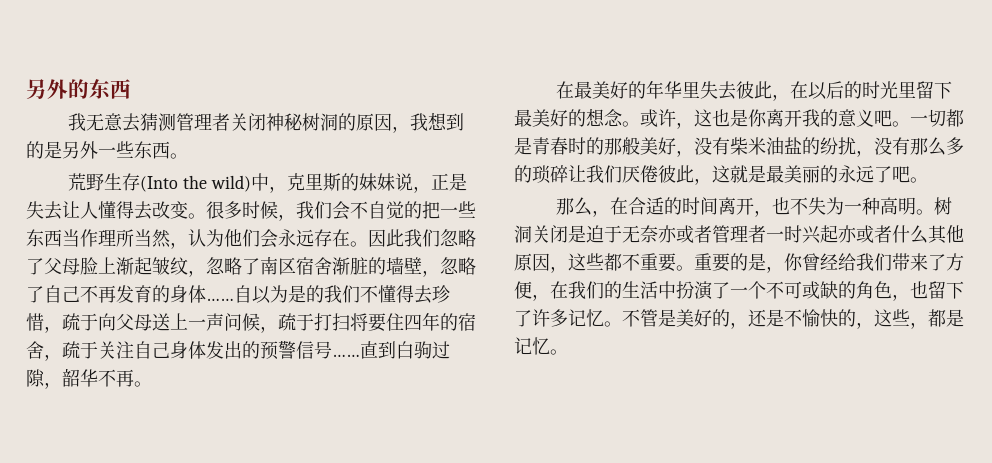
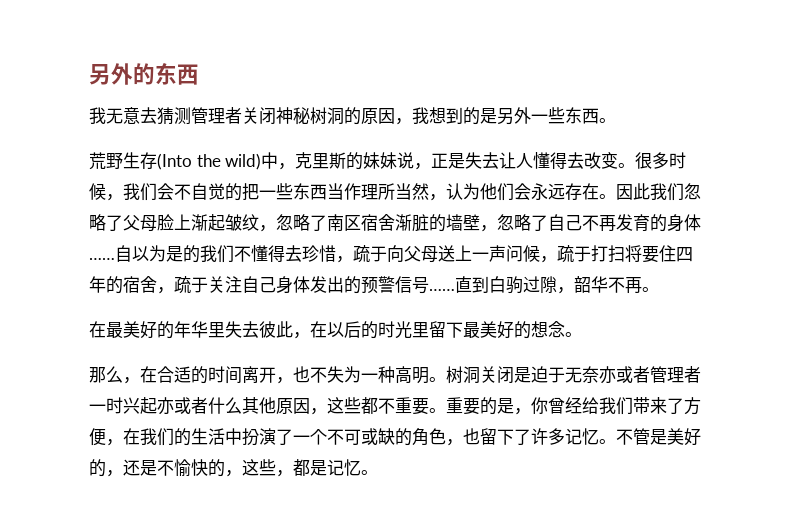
[640,109,964,129] [514,137,964,157] [514,165,928,185] 或许，这也是你离开我的意义吧。一切都是青春时的那般美好，没有柴米油盐的纷扰，没有那么多的琐碎让我们厌倦彼此，这就是最美丽的永远了吧。 -> (582, 334) none

